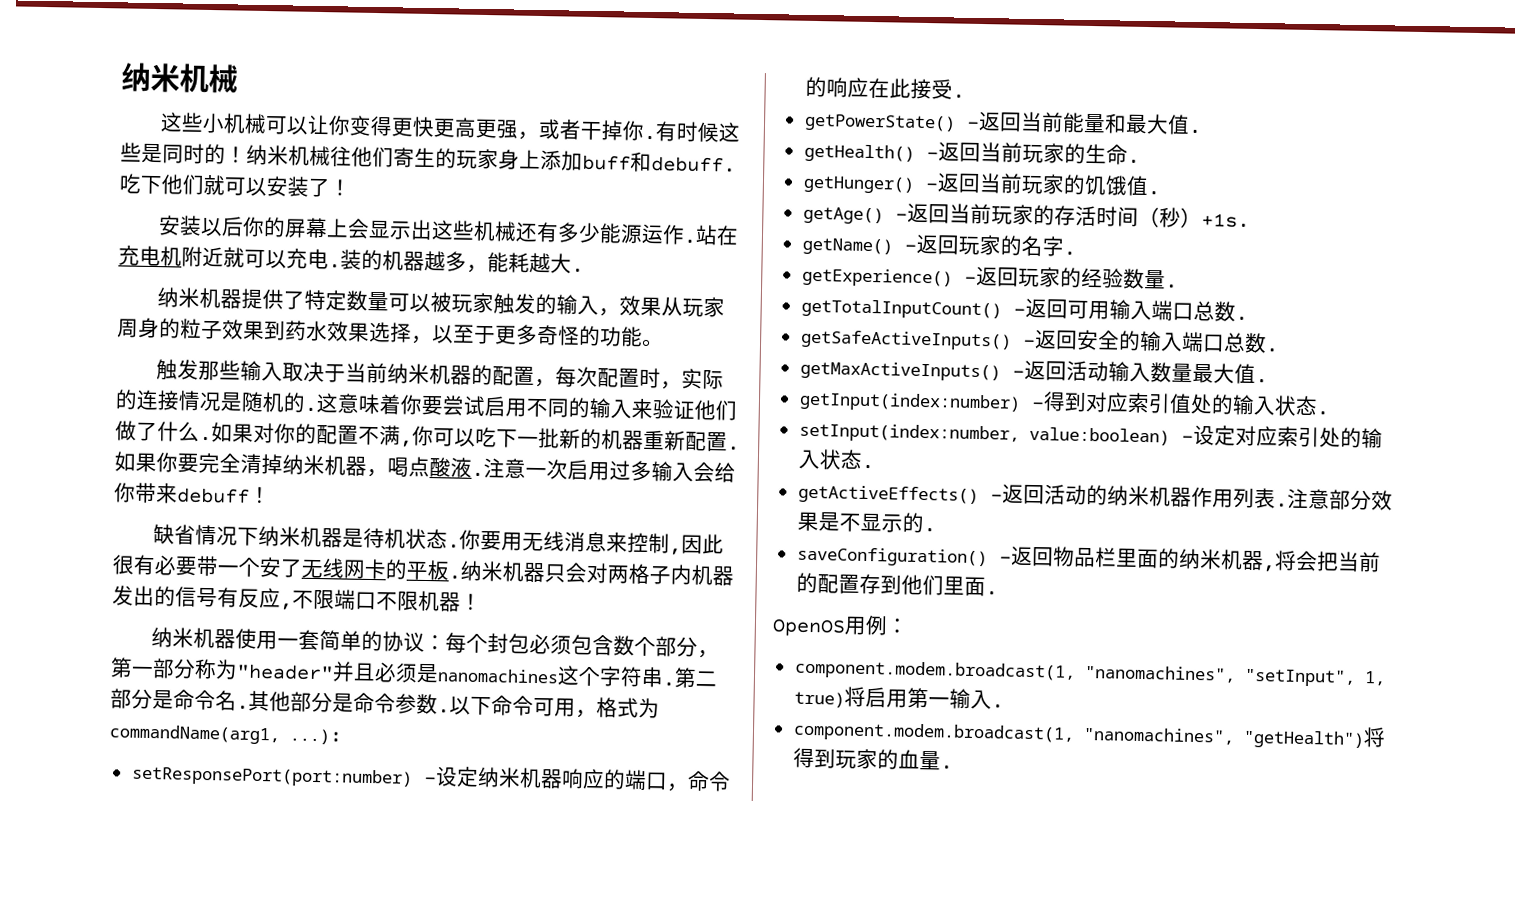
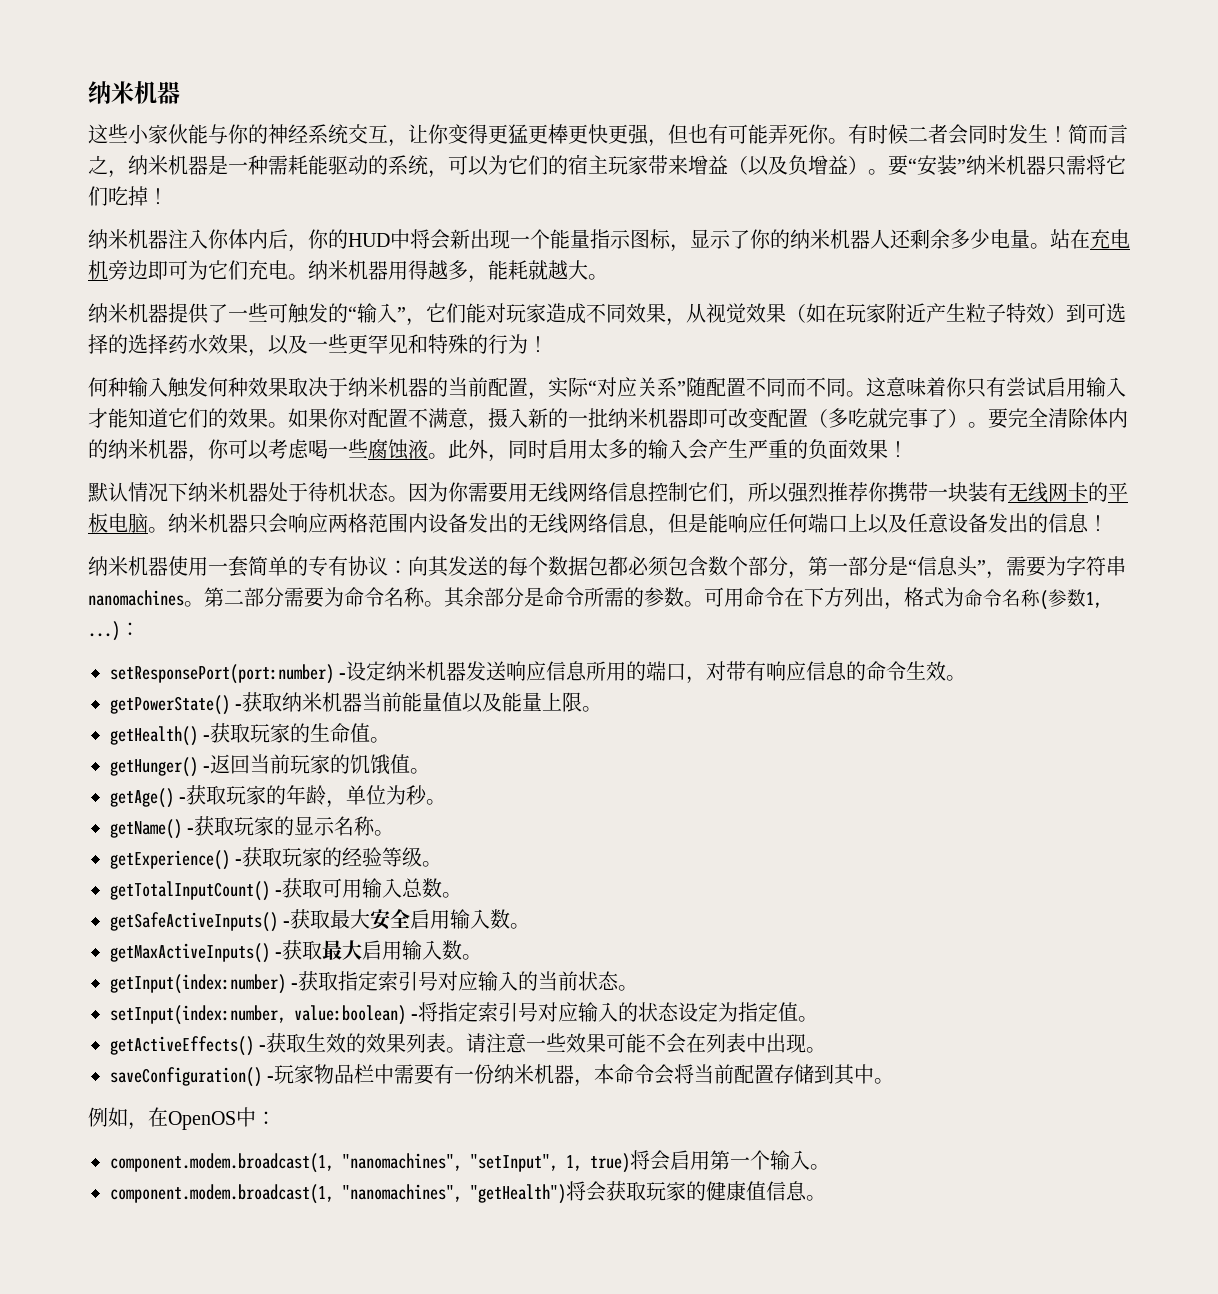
[121,62,239,94] 纳米机械 -> [88,81,180,104] 纳米机器
[222,113,741,143] [120,142,736,173] [119,173,351,198] [157,215,739,246] [118,245,425,271] 机械可以让你变得更快更高更强，或者干掉你.有时候这些是同时的！纳米机械往他们寄生的玩家身上添加buff和debuff.吃下他们就可以安装了！ // 安装以后你的屏幕上会显示出这些机械还有多少能源运作.站在充电机附近就可以充电.装的机器 -> [148,124,1128,147] [88,154,1126,178] [88,186,168,206] [88,229,1130,252] [88,260,428,280] 家伙能与你的神经系统交互，让你变得更猛更棒更快更强，但也有可能弄死你。有时候二者会同时发生！简而言之，纳米机器是一种需耗能驱动的系统，可以为它们的宿主玩家带来增益（以及负增益）。要“安装”纳米机器只需将它们吃掉！ // 纳米机器注入你体内后，你的HUD中将会新出现一个能量指示图标，显示了你的纳米机器人还剩余多少电量。站在充电机旁边即可为它们充电。纳米机器用得
[529,252,584,274] 越大. -> [528,260,608,280] 就越大。
[303,289,725,318] [117,317,664,348] [155,359,388,384] 特定数量可以被玩家触发的输入，效果从玩家周身的粒子效果到药水效果选择，以至于更多奇怪的功能。 // 触发那些输入取决于当前 -> [228,303,1126,326] [88,334,548,357] [88,377,348,398] 一些可触发的“输入”，它们能对玩家造成不同效果，从视觉效果（如在玩家附近产生粒子特效）到可选择的选择药水效果，以及一些更罕见和特殊的行为！ // 何种输入触发何种效果取决于
(493, 375) none -> [448,377,488,397] 当前
[554,366,724,390] [115,389,317,413] 每次配置时，实际的连接情况是随机的. -> [548,377,866,398] 实际“对应关系”随配置不同而不同。
[421,395,444,416] 要 -> [966,377,1006,398] 只有
[526,397,737,421] [115,420,740,452] [114,451,736,483] [114,482,271,504] [152,524,196,545] 不同的输入来验证他们做了什么.如果对你的配置不满,你可以吃下一批新的机器重新配置.如果你要完全清掉纳米机器，喝点酸液.注意一次启用过多输入会给你带来debuff！ // 缺省 -> [1086,377,1126,397] [88,408,1128,431] [88,439,908,462] [88,482,128,502] 输入才能知道它们的效果。如果你对配置不满意，摄入新的一批纳米机器即可改变配置（多吃就完事了）。要完全清除体内的纳米机器，你可以考虑喝一些腐蚀液。此外，同时启用太多的输入会产生严重的负面效果！ // 默认
[341,528,364,548] 是 -> [268,482,308,502] 处于
[446,529,724,555] [112,554,303,578] .你要用无线消息来控制,因此很有必要带一个安了 -> [388,482,1008,505] 。因为你需要用无线网络信息控制它们，所以强烈推荐你携带一块装有
[448,575,461,580] . -> [108,513,168,533] 电脑。
[586,562,734,586] [112,585,461,612] 对两格子内机器发出的信号有反应,不限端口不限机器 -> [288,513,1089,536] 响应两格范围内设备发出的无线网络信息，但是能响应任何端口上以及任意设备发出的信息
(383, 641) none -> [308,556,348,577] 专有
[444,632,530,654] 每个封包 -> [408,556,628,577] 向其发送的每个数据包都
[194,658,718,688] [110,688,660,719] [109,724,342,745] 称为"header"并且必须是nanomachines这个字符串.第二部分是命令名.其他部分是命令参数.以下命令可用，格式为commandName(arg1, ...): -> [888,556,1126,579] [88,587,1102,610] [88,621,140,641] 是“信息头”，需要为字符串nanomachines。第二部分需要为命令名称。其余部分是命令所需的参数。可用命令在下方列出，格式为命令名称(参数1, ...)：
[560,768,731,792] [804,76,965,100] [803,110,1201,135] 响应的端口，命令的响应在此接受. // getPowerState() -返回当前能量和最大值. -> [466,661,967,684] [110,692,603,715] 发送响应信息所用的端口，对带有响应信息的命令生效。 // getPowerState() -获取纳米机器当前能量值以及能量上限。
[937,141,1023,163] 返回当前 -> [210,723,251,743] 获取
[1126,159,1140,164] . -> [350,723,391,743] 值。
[1146,191,1160,196] . -> [410,768,431,774] 。
[906,202,1250,229] [801,233,1076,257] 返回当前玩家的存活时间（秒）+1s. // getName() -返回玩家的名字. -> [186,785,447,808] [110,816,395,839] 获取玩家的年龄，单位为秒。 // getName() -获取玩家的显示名称。
[975,265,1019,287] 返回 -> [242,847,283,867] 获取
[1122,268,1178,290] 数量. -> [382,847,443,867] 等级。
[1024,297,1068,319] 返回 -> [282,878,323,898] 获取
[1150,300,1248,322] 端口总数. -> [402,878,463,898] 总数。
[1033,329,1279,354] [799,359,1268,385] [798,391,1329,416] [798,422,1383,449] [797,449,874,470] [797,483,1393,511] [796,511,936,534] [796,545,1381,573] [795,572,998,597] [772,614,888,637] 返回安全的输入端口总数. // getMaxActiveInputs() -返回活动输入数量最大值. // getInput(index:number) -得到对应索引值处的输入状态. // setInput(index:number, value:boolean) -设定对应索引处的输入状态. // getActiveEffects() -返回活动的纳米机器作用列表.注意部分效果是不显示的. // saveConfiguration() -返回物品栏里面的纳米机器,将会把当前的配置存到他们里面. // OpenOS用例 -> [290,909,531,930] [110,940,483,963] [110,971,639,994] [110,1002,819,1025] [110,1033,827,1056] [110,1064,895,1087] [88,1107,256,1130] 获取最大安全启用输入数。 // getMaxActiveInputs() -获取最大启用输入数。 // getInput(index:number) -获取指定索引号对应输入的当前状态。 // setInput(index:number, value:boolean) -将指定索引号对应输入的状态设定为指定值。 // getActiveEffects() -获取生效的效果列表。请注意一些效果可能不会在列表中出现。 // saveConfiguration() -玩家物品栏中需要有一份纳米机器，本命令会将当前配置存储到其中。 // 例如，在OpenOS中
(866, 697) none -> [650,1150,670,1171] 会
[948,688,1004,710] 输入. -> [750,1150,830,1170] 个输入。
[792,747,953,771] 得到玩家的血量. -> [586,1181,826,1202] 会获取玩家的健康值信息。

